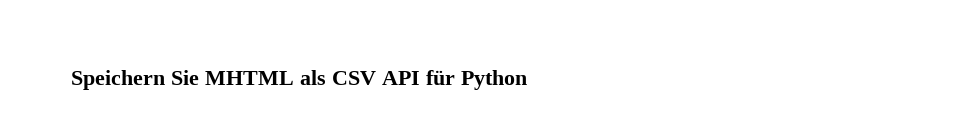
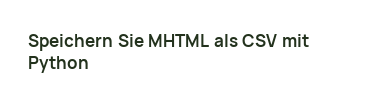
[382,70,455,85] API für -> [281,34,309,47] mit

